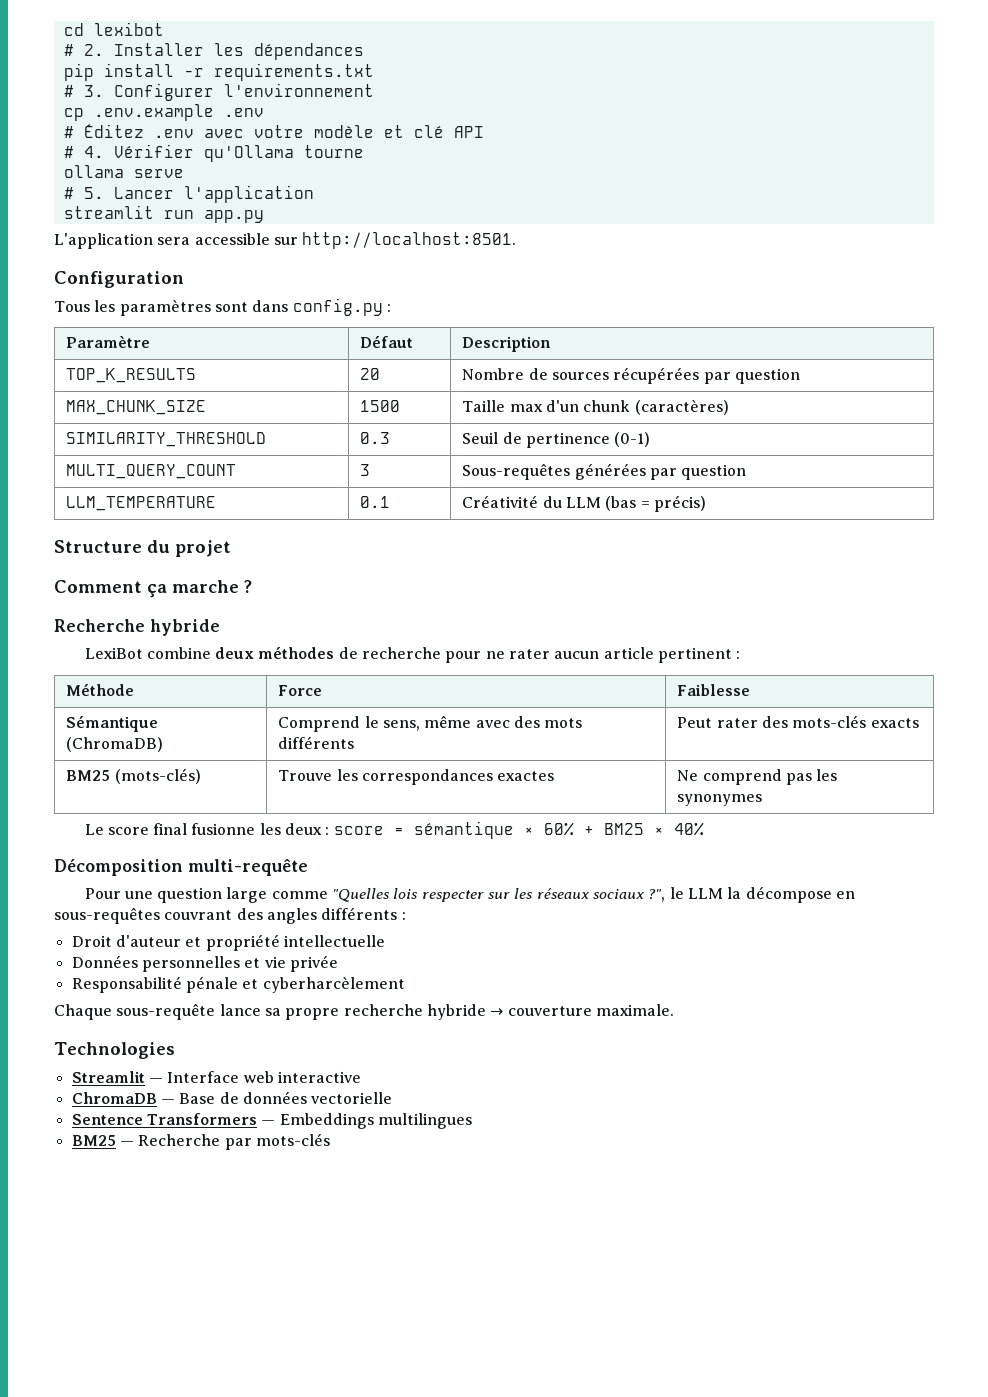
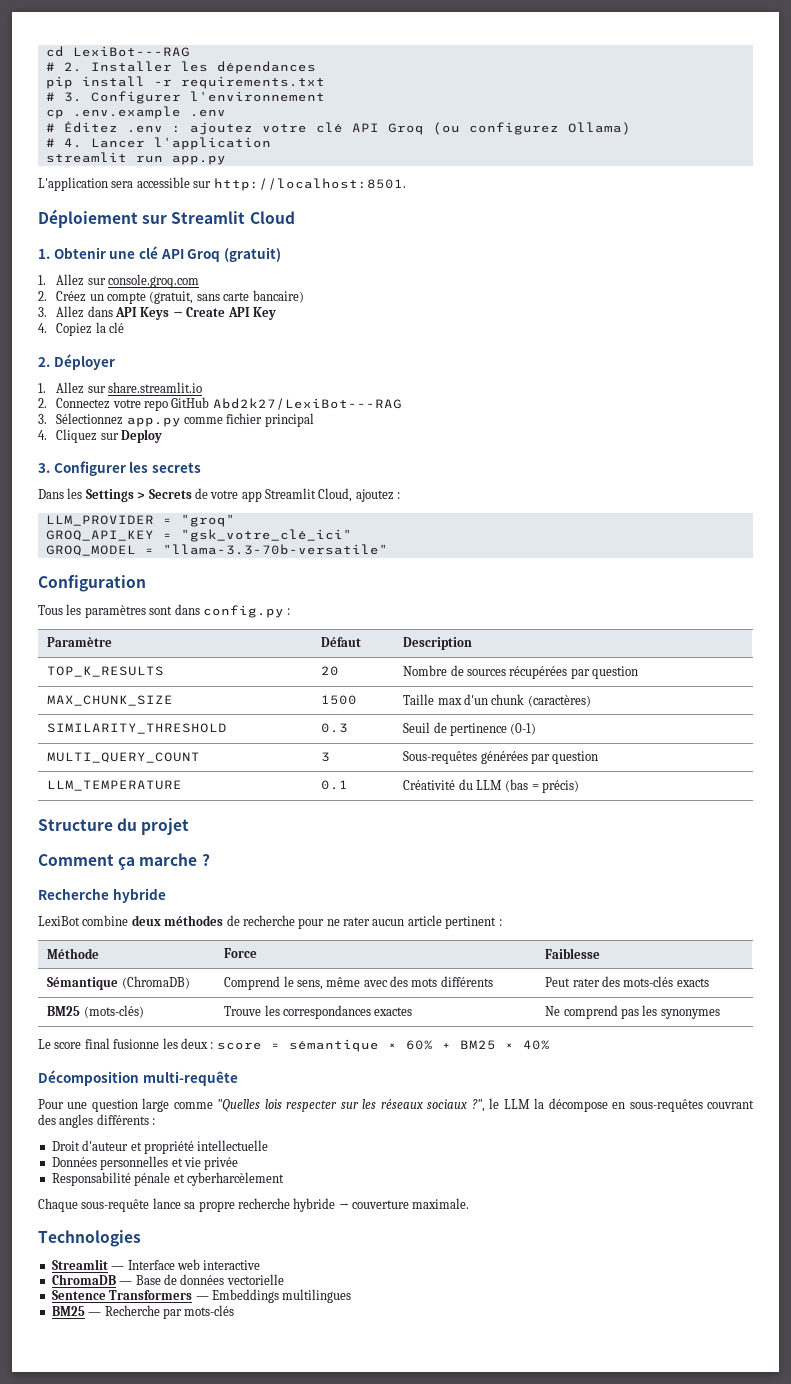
[93,22,164,36] lexibot -> [72,46,190,57] LexiBot---RAG
[203,125,484,138] [63,144,364,162] [63,165,184,178] [63,187,104,199] avec votre modèle et clé API // # 4. Vérifier qu'Ollama tourne // ollama serve // # 5. -> [171,122,631,135] [45,138,82,148] : ajoutez votre clé API Groq (ou configurez Ollama) // # 4.
(517, 240) none -> [38,209,295,228] [38,246,281,262] [38,274,200,288] [38,290,304,304] [38,306,276,320] [38,322,125,336] [38,354,115,370] [38,382,203,394] [38,397,402,411] [38,413,314,427] [38,429,163,443] [38,461,201,476] [38,488,401,502] [45,514,235,527] [45,529,352,542] [45,544,388,556] // Déploiement sur Streamlit Cloud // 1. Obtenir une clé API Groq (gratuit) // 1. Allez sur console.groq.com // 2. Créez un compte (gratuit, sans carte bancaire) // 3. Allez dans API Keys → Create API Key // 4. Copiez la clé // 2. Déployer // 1. Allez sur share.streamlit.io // 2. Connectez votre repo GitHub Abd2k27/LexiBot---RAG // 3. Sélectionnez app.py comme fichier principal // 4. Cliquez sur Deploy // 3. Configurer les secrets // Dans les Settings > Secrets de votre app Streamlit Cloud, ajoutez : // LLM_PROVIDER = "groq" // GROQ_API_KEY = "gsk_votre_clé_ici" // GROQ_MODEL = "llama-3.3-70b-versatile"

